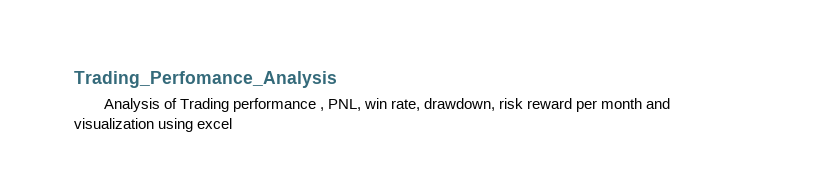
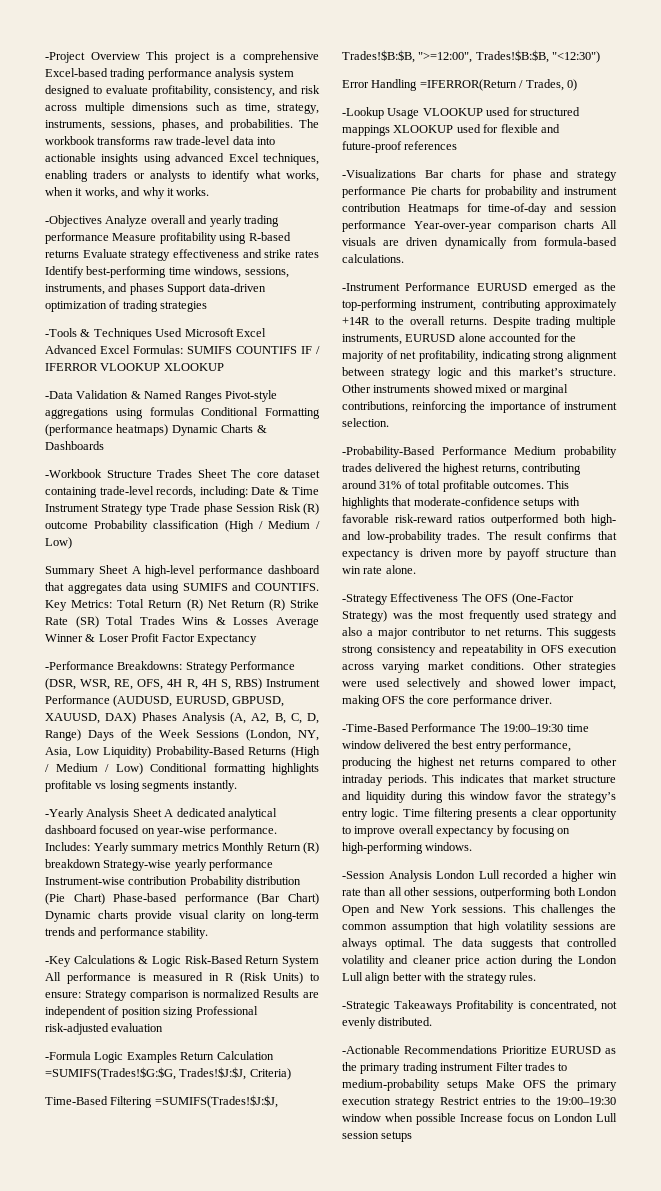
[74,71,337,88] [103,98,671,112] [74,118,233,132] Trading_Perfomance_Analysis // Analysis of Trading performance , PNL, win rate, drawdown, risk reward per month and visualization using excel -> [45,51,319,63] [45,68,294,80] [45,85,320,97] [45,102,319,114] [45,119,319,131] [45,136,275,145] [45,153,319,165] [45,170,319,182] [45,187,210,199] [45,215,279,227] [45,232,291,244] [45,249,319,261] [45,266,289,278] [45,283,266,295] [45,300,208,312] [45,328,266,340] [45,345,320,354] [45,363,224,371] [45,390,277,402] [45,407,320,419] [45,424,267,436] [45,441,104,450] [45,469,320,478] [45,486,319,498] [45,503,319,515] [45,520,320,532] [45,537,72,549] [45,565,320,577] [45,582,319,594] [45,599,319,611] [45,616,320,628] [45,633,257,645] [45,661,296,673] [45,678,320,690] [45,695,285,707] [45,712,319,724] [45,729,319,741] [45,746,320,758] [45,763,319,775] [45,780,237,792] [45,808,277,820] [45,825,277,837] [45,842,319,854] [45,859,274,871] [45,876,302,888] [45,893,319,905] [45,910,319,922] [45,927,209,939] [45,955,319,967] [45,972,319,984] [45,989,320,1001] [45,1006,258,1018] [45,1023,164,1035] [45,1051,274,1063] [45,1067,291,1080] [45,1095,278,1108] [342,50,601,63] [342,79,577,91] [342,107,580,119] [342,124,560,136] [342,141,458,153] [342,169,617,181] [342,186,617,198] [342,203,617,215] [342,220,617,232] [342,237,617,249] [342,254,404,263] [342,282,616,294] [342,299,617,311] [342,316,616,328] [342,333,576,345] [342,350,617,362] [342,367,616,379] [342,384,568,396] [342,401,617,413] [342,418,389,427] [342,446,617,458] [342,463,581,475] [342,480,570,492] [342,497,580,509] [342,514,616,526] [342,531,617,543] [342,548,617,560] [342,565,416,574] [342,593,574,605] [342,610,617,622] [342,627,616,639] [342,644,617,656] [342,661,616,673] [342,678,616,690] [342,695,552,707] [342,723,589,732] [342,740,571,752] [342,757,617,769] [342,774,616,786] [342,791,616,803] [342,808,617,820] [342,825,571,837] [342,842,473,854] [342,870,617,882] [342,887,617,899] [342,904,616,916] [342,921,616,933] [342,938,617,950] [342,955,617,967] [342,972,537,984] [342,1000,617,1012] [342,1017,433,1029] [342,1045,616,1054] [342,1062,568,1074] [342,1079,617,1091] [342,1096,616,1108] [342,1113,617,1125] [342,1131,413,1142] -Project Overview This project is a comprehensive Excel-based trading performance analysis system designed to evaluate profitability, consistency, and risk across multiple dimensions such as time, strategy, instruments, sessions, phases, and probabilities. The workbook transforms raw trade-level data into actionable insights using advanced Excel techniques, enabling traders or analysts to identify what works, when it works, and why it works. // -Objectives Analyze overall and yearly trading performance Measure profitability using R-based returns Evaluate strategy effectiveness and strike rates Identify best-performing time windows, sessions, instruments, and phases Support data-driven optimization of trading strategies // -Tools & Techniques Used Microsoft Excel Advanced Excel Formulas: SUMIFS COUNTIFS IF / IFERROR VLOOKUP XLOOKUP // -Data Validation & Named Ranges Pivot-style aggregations using formulas Conditional Formatting (performance heatmaps) Dynamic Charts & Dashboards // -Workbook Structure Trades Sheet The core dataset containing trade-level records, including: Date & Time Instrument Strategy type Trade phase Session Risk (R) outcome Probability classification (High / Medium / Low) // Summary Sheet A high-level performance dashboard that aggregates data using SUMIFS and COUNTIFS. Key Metrics: Total Return (R) Net Return (R) Strike Rate (SR) Total Trades Wins & Losses Average Winner & Loser Profit Factor Expectancy // -Performance Breakdowns: Strategy Performance (DSR, WSR, RE, OFS, 4H R, 4H S, RBS) Instrument Performance (AUDUSD, EURUSD, GBPUSD, XAUUSD, DAX) Phases Analysis (A, A2, B, C, D, Range) Days of the Week Sessions (London, NY, Asia, Low Liquidity) Probability-Based Returns (High / Medium / Low) Conditional formatting highlights profitable vs losing segments instantly. // -Yearly Analysis Sheet A dedicated analytical dashboard focused on year-wise performance. Includes: Yearly summary metrics Monthly Return (R) breakdown Strategy-wise yearly performance Instrument-wise contribution Probability distribution (Pie Chart) Phase-based performance (Bar Chart) Dynamic charts provide visual clarity on long-term trends and performance stability. // -Key Calculations & Logic Risk-Based Return System All performance is measured in R (Risk Units) to ensure: Strategy comparison is normalized Results are independent of position sizing Professional risk-adjusted evaluation // -Formula Logic Examples Return Calculation =SUMIFS(Trades!$G:$G, Trades!$J:$J, Criteria) // Time-Based Filtering =SUMIFS(Trades!$J:$J, Trades!$B:$B, ">=12:00", Trades!$B:$B, "<12:30") // Error Handling =IFERROR(Return / Trades, 0) // -Lookup Usage VLOOKUP used for structured mappings XLOOKUP used for flexible and future-proof references // -Visualizations Bar charts for phase and strategy performance Pie charts for probability and instrument contribution Heatmaps for time-of-day and session performance Year-over-year comparison charts All visuals are driven dynamically from formula-based calculations. // -Instrument Performance EURUSD emerged as the top-performing instrument, contributing approximately +14R to the overall returns. Despite trading multiple instruments, EURUSD alone accounted for the majority of net profitability, indicating strong alignment between strategy logic and this market’s structure. Other instruments showed mixed or marginal contributions, reinforcing the importance of instrument selection. // -Probability-Based Performance Medium probability trades delivered the highest returns, contributing around 31% of total profitable outcomes. This highlights that moderate-confidence setups with favorable risk-reward ratios outperformed both high- and low-probability trades. The result confirms that expectancy is driven more by payoff structure than win rate alone. // -Strategy Effectiveness The OFS (One-Factor Strategy) was the most frequently used strategy and also a major contributor to net returns. This suggests strong consistency and repeatability in OFS execution across varying market conditions. Other strategies were used selectively and showed lower impact, making OFS the core performance driver. // -Time-Based Performance The 19:00–19:30 time window delivered the best entry performance, producing the highest net returns compared to other intraday periods. This indicates that market structure and liquidity during this window favor the strategy’s entry logic. Time filtering presents a clear opportunity to improve overall expectancy by focusing on high-performing windows. // -Session Analysis London Lull recorded a higher win rate than all other sessions, outperforming both London Open and New York sessions. This challenges the common assumption that high volatility sessions are always optimal. The data suggests that controlled volatility and cleaner price action during the London Lull align better with the strategy rules. // -Strategic Takeaways Profitability is concentrated, not evenly distributed. // -Actionable Recommendations Prioritize EURUSD as the primary trading instrument Filter trades to medium-probability setups Make OFS the primary execution strategy Restrict entries to the 19:00–19:30 window when possible Increase focus on London Lull session setups

